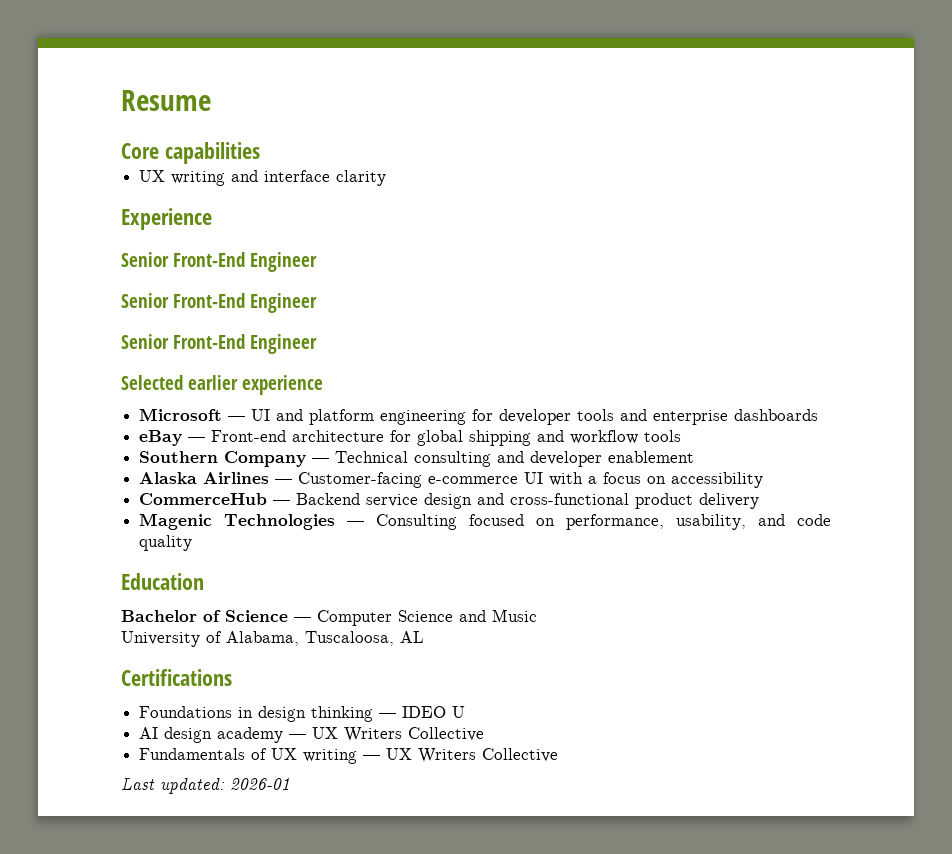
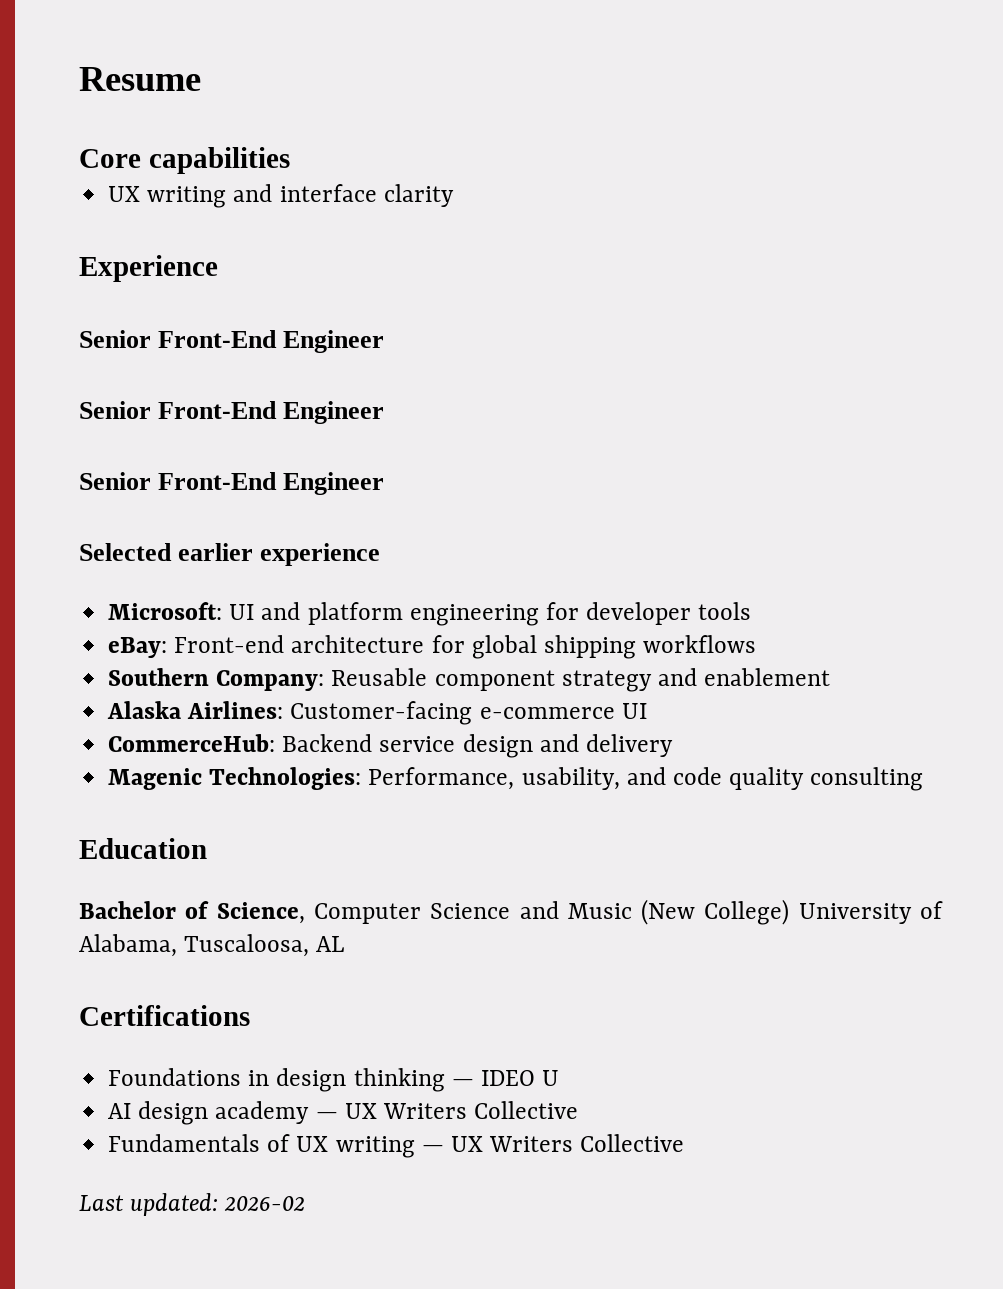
[139,408,246,421] Microsoft — -> [108,602,223,620] Microsoft:
[620,409,819,425] [139,430,206,446] and enterprise dashboards // eBay — -> [108,637,168,658] // eBay:
[537,430,682,444] [139,451,603,467] and workflow tools // Southern Company — Technical consulting and developer -> [643,635,757,653] [108,668,697,692] workflows // Southern Company: Reusable component strategy and
[203,472,293,484] Airlines — -> [187,701,284,719] Airlines:
[549,472,764,488] [139,493,291,505] with a focus on accessibility // CommerceHub — -> [108,734,276,752] // CommerceHub:
[510,493,694,509] cross-functional product -> (579, 743) none
[224,514,665,530] Technologies — Consulting focused on performance, -> [209,767,515,790] Technologies: Performance,
(193, 543) none -> [810,767,924,791] consulting
[225,610,311,622] Science — -> [216,902,305,924] Science,
(537, 615) // -> [641,899,790,925] (New College)
[230,778,290,790] 2026-01 -> [224,1196,306,1211] 2026-02

